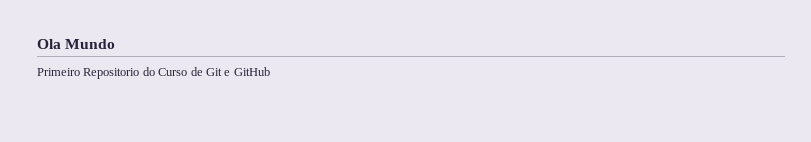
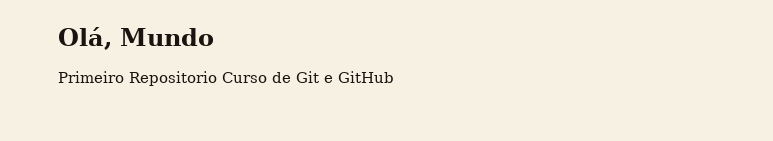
[37,39,61,49] Ola -> [58,27,112,50] Olá,
[142,67,155,76] do -> (217, 78) none

